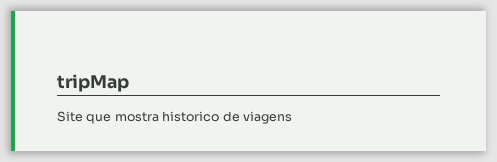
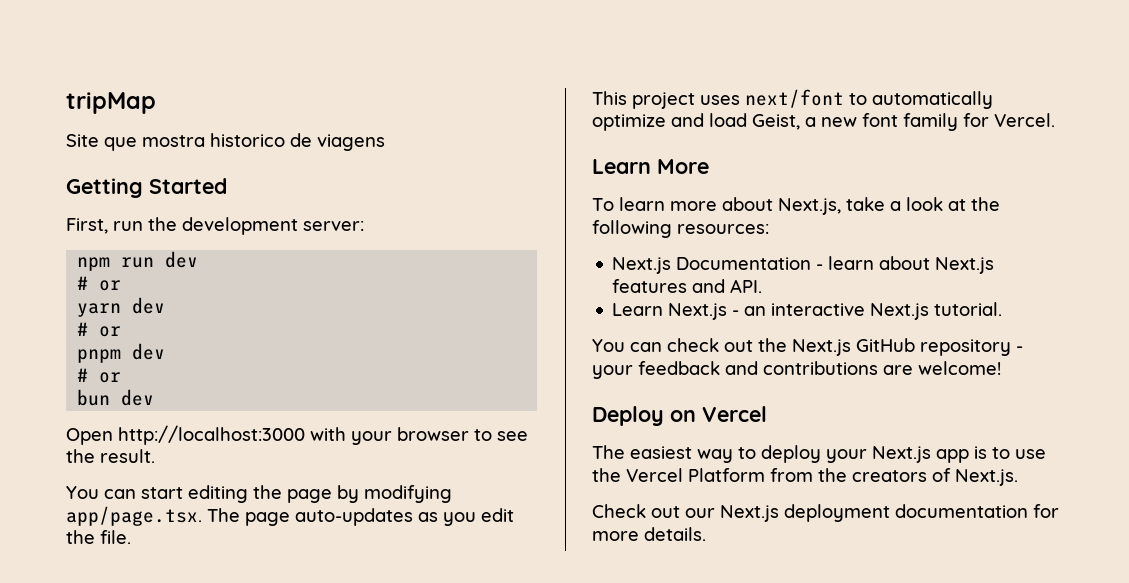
(292, 117) none -> [66,178,227,198] [66,217,364,235] [77,251,199,271] [77,276,122,291] [77,297,166,317] [77,322,122,337] [77,343,166,363] [77,368,122,383] [77,389,155,406] [66,425,528,445] [66,449,155,463] [66,485,452,503] [66,506,514,526] [66,530,131,544] [592,89,993,109] [592,113,1055,131] [592,159,709,174] [592,197,1000,215] [592,220,769,238] [612,256,995,274] [612,279,763,293] [612,302,1003,320] [592,338,1023,356] [592,361,1001,379] [592,406,767,426] [592,445,1046,463] [592,468,1018,486] [592,504,1059,522] [592,527,706,541] // Getting Started // First, run the development server: // npm run dev // # or // yarn dev // # or // pnpm dev // # or // bun dev // Open http://localhost:3000 with your browser to see the result. // You can start editing the page by modifying app/page.tsx. The page auto-updates as you edit the file. // This project uses next/font to automatically optimize and load Geist, a new font family for Vercel. // Learn More // To learn more about Next.js, take a look at the following resources: // Next.js Documentation - learn about Next.js features and API. // Learn Next.js - an interactive Next.js tutorial. // You can check out the Next.js GitHub repository - your feedback and contributions are welcome! // Deploy on Vercel // The easiest way to deploy your Next.js app is to use the Vercel Platform from the creators of Next.js. // Check out our Next.js deployment documentation for more details.

